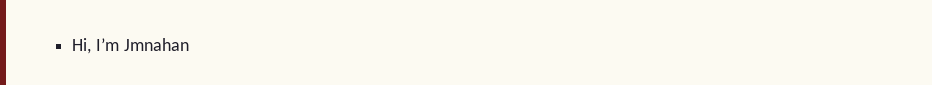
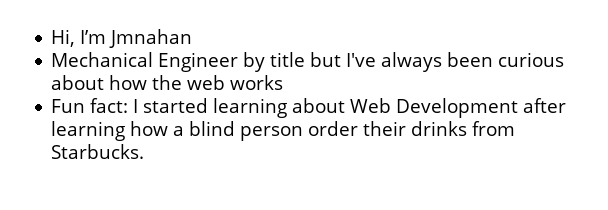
(189, 44) none -> [51,52,565,72] [51,75,284,90] [51,98,567,118] [51,121,516,141] [51,144,145,159] // Mechanical Engineer by title but I've always been curious about how the web works // Fun fact: I started learning about Web Development after learning how a blind person order their drinks from Starbucks.

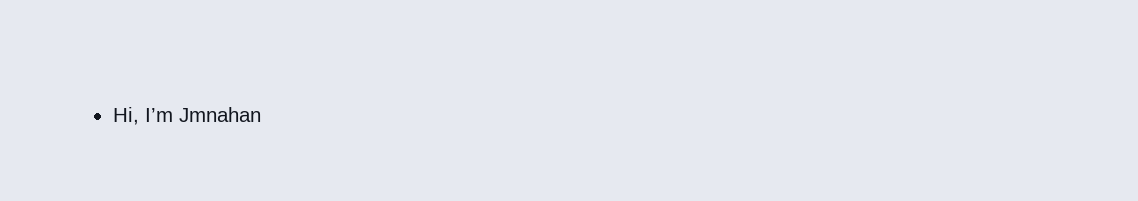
[51,52,565,72] [51,75,284,90] [51,98,567,118] [51,121,516,141] [51,144,145,159] // Mechanical Engineer by title but I've always been curious about how the web works // Fun fact: I started learning about Web Development after learning how a blind person order their drinks from Starbucks. -> (261, 114) none

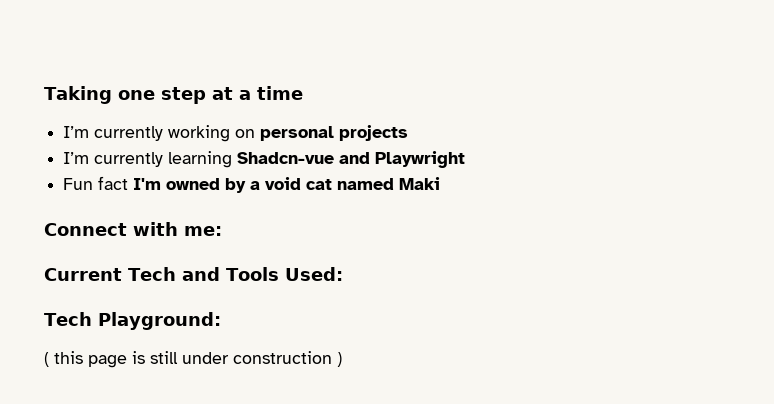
[112,107,261,125] Hi, I’m Jmnahan -> [44,86,303,104] [63,125,409,142] [63,151,466,168] [63,176,441,193] [44,222,222,236] [44,267,343,281] [44,312,221,330] [44,351,342,368] Taking one step at a time // I’m currently working on personal projects // I’m currently learning Shadcn-vue and Playwright // Fun fact I'm owned by a void cat named Maki // Connect with me: // Current Tech and Tools Used: // Tech Playground: // ( this page is still under construction )

